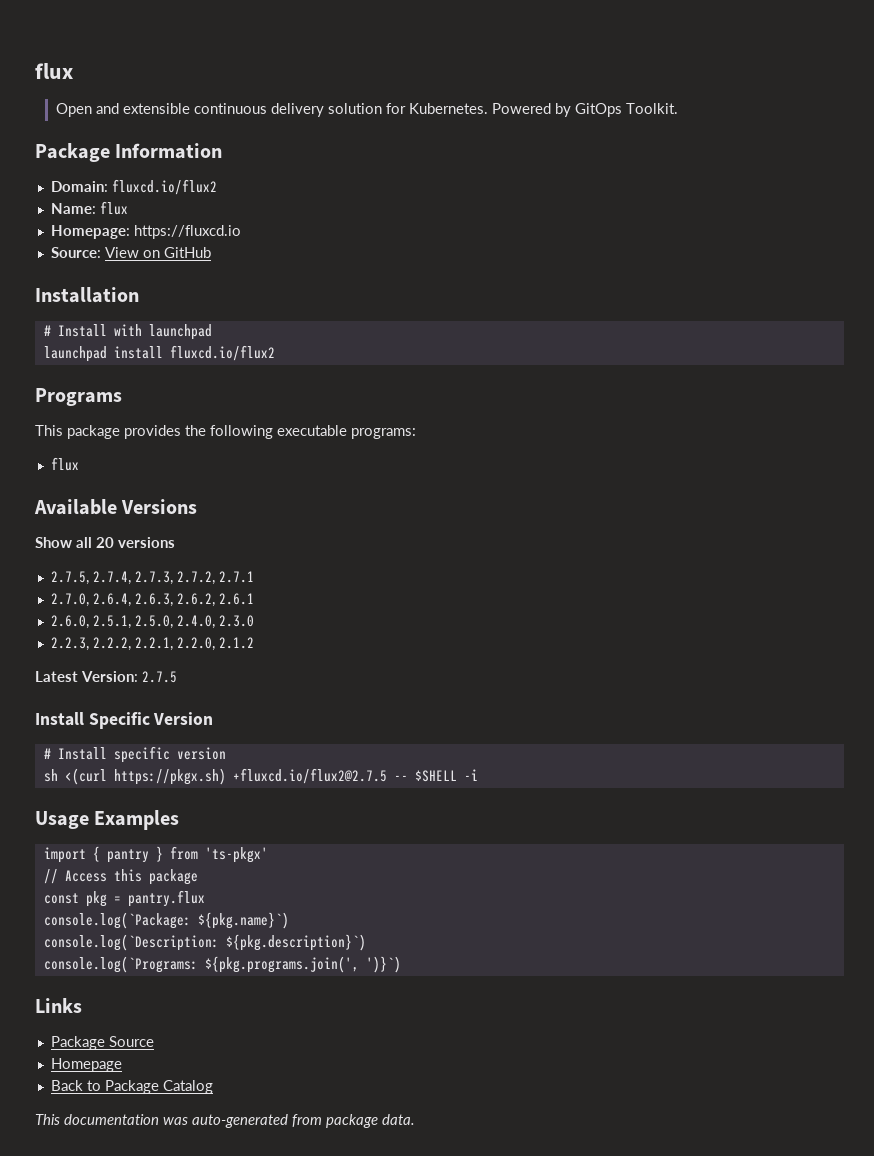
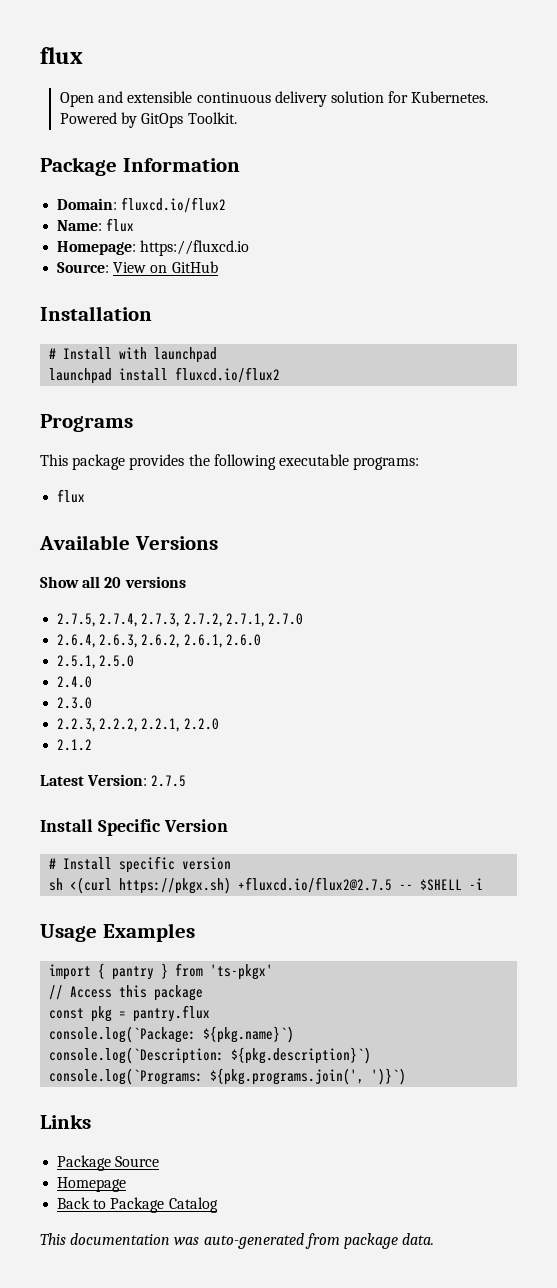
[218,571,254,583] [50,593,89,607] 2.7.1 // 2.7.0, -> [225,613,303,627] 2.7.1, 2.7.0 //
[218,593,254,605] [50,615,215,629] 2.6.1 // 2.6.0, 2.5.1, 2.5.0, 2.4.0, -> [183,634,261,648] [57,655,135,669] [57,676,93,688] 2.6.1, 2.6.0 // 2.5.1, 2.5.0 // 2.4.0 //
[176,637,215,651] 2.2.0, -> [183,718,219,730] 2.2.0 //

